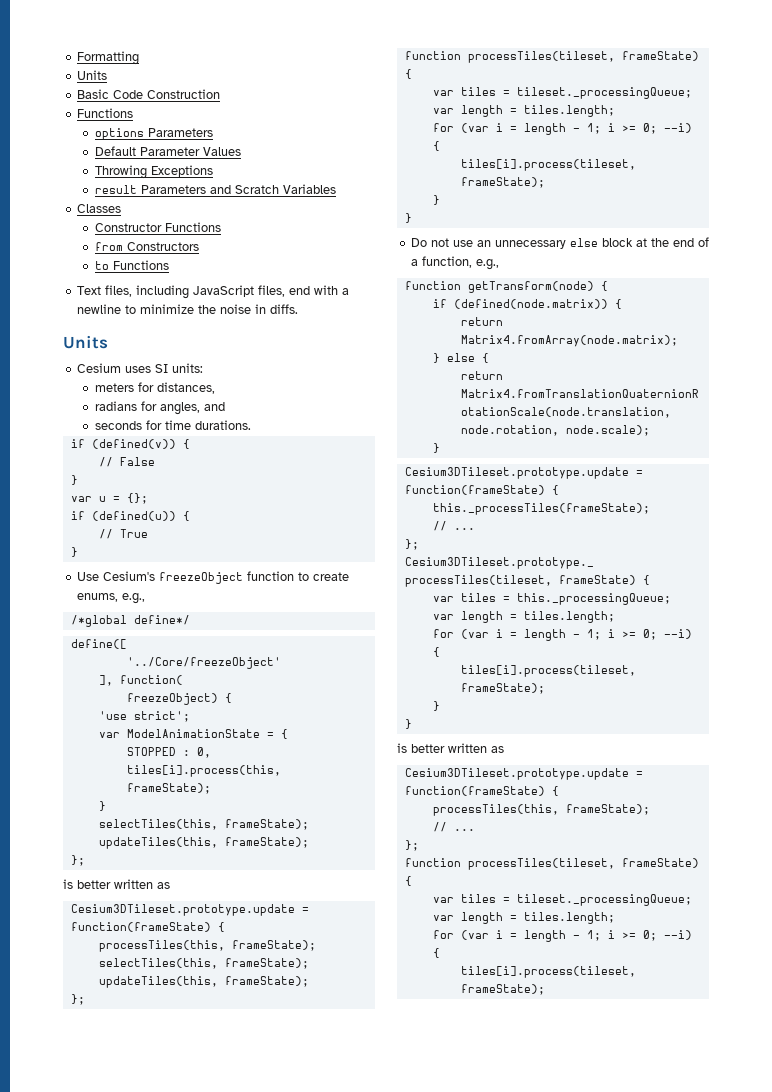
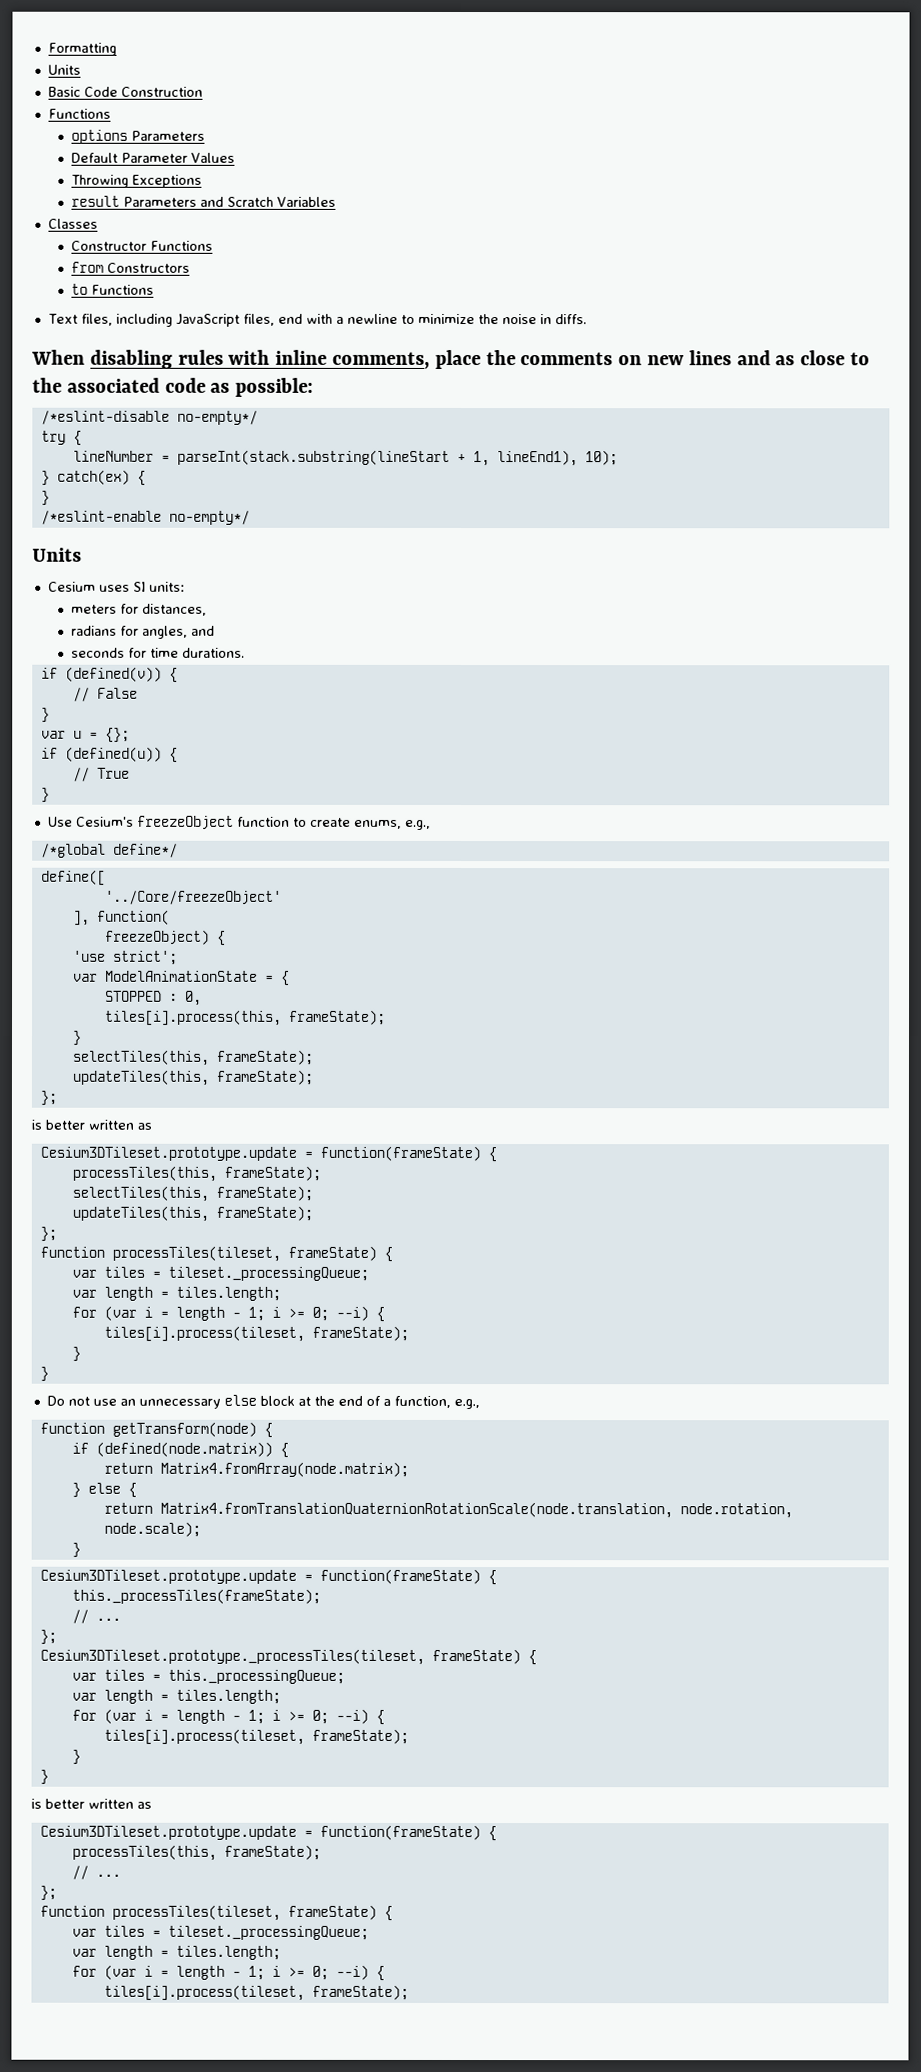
(298, 309) none -> [31,349,871,370] [32,377,314,397] [40,410,258,425] [40,430,82,446] [72,449,618,467] [40,469,146,486] [40,490,50,506] [40,510,250,525] // When disabling rules with inline comments, place the comments on new lines and as close to the associated code as possible: // /*eslint-disable no-empty*/ // try { // lineNumber = parseInt(stack.substring(lineStart + 1, lineEnd1), 10); // } catch(ex) { // } // /*eslint-enable no-empty*/

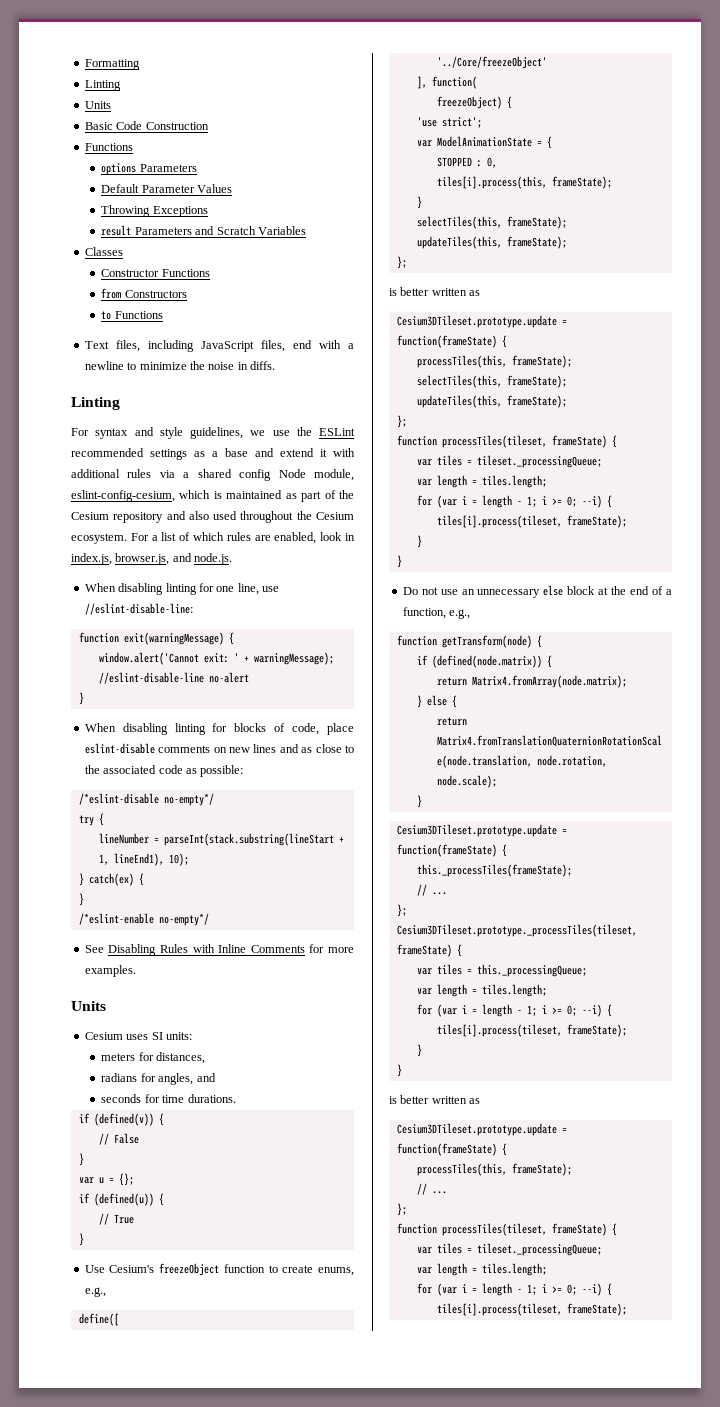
(117, 49) none -> [84,80,121,91] // Linting
[31,349,516,370] When disabling rules with inline comments, place the -> [71,397,120,410] [71,427,355,439] [71,448,355,460] [71,469,354,481] [71,490,354,502] [71,511,354,523] [71,532,356,544] [71,553,233,565] [84,583,279,595] [84,603,193,615] [78,632,234,645] [98,652,334,665] [98,672,249,684] [78,692,84,705] [84,723,354,735] [84,743,155,754] Linting // For syntax and style guidelines, we use the ESLint recommended settings as a base and extend it with additional rules via a shared config Node module, eslint-config-cesium, which is maintained as part of the Cesium repository and also used throughout the Cesium ecosystem. For a list of which rules are enabled, look in index.js, browser.js, and node.js. // When disabling linting for one line, use //eslint-disable-line: // function exit(warningMessage) { // window.alert('Cannot exit: ' + warningMessage); //eslint-disable-line no-alert // } // When disabling linting for blocks of code, place eslint-disable
(250, 517) none -> [84,944,354,956] [84,965,136,977] // See Disabling Rules with Inline Comments for more examples.
[40,843,178,858] // /*global define*/ -> (106, 1292) none

